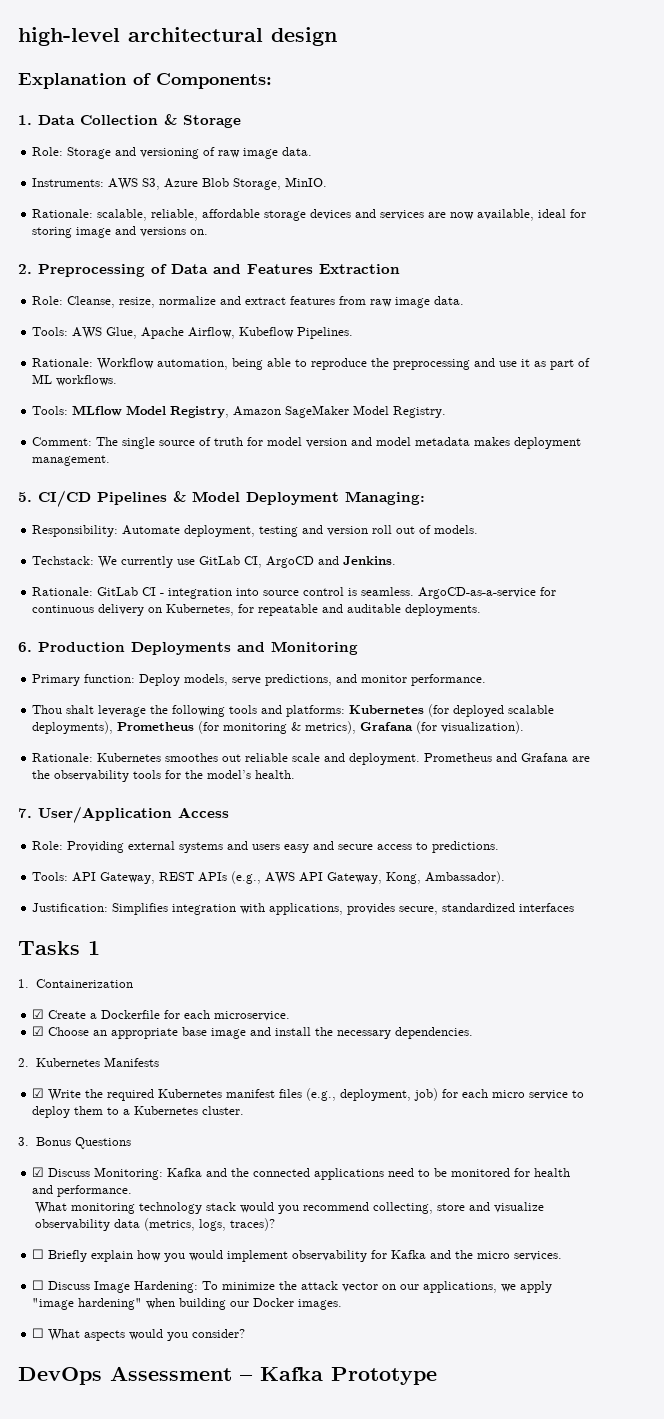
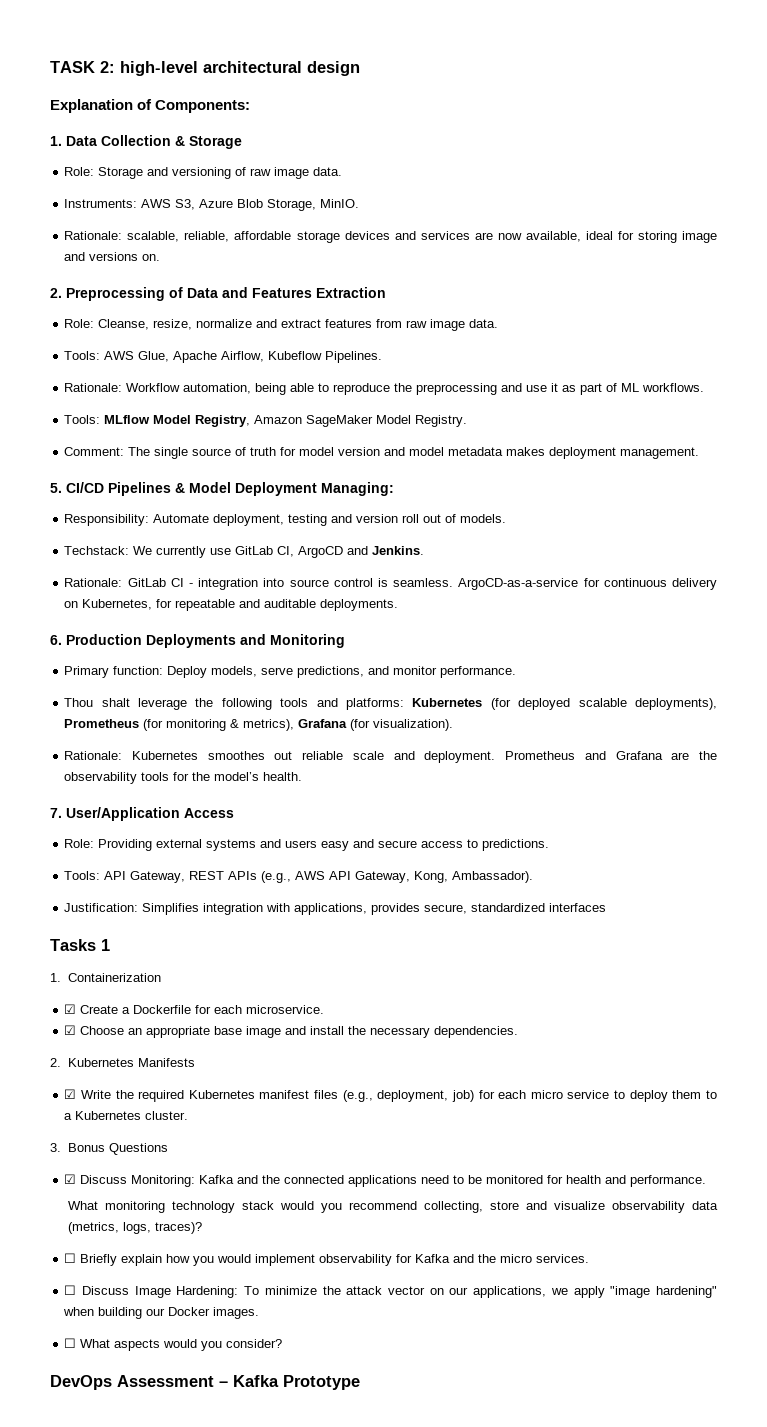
(18, 36) none -> [50,61,115,73] TASK 2:

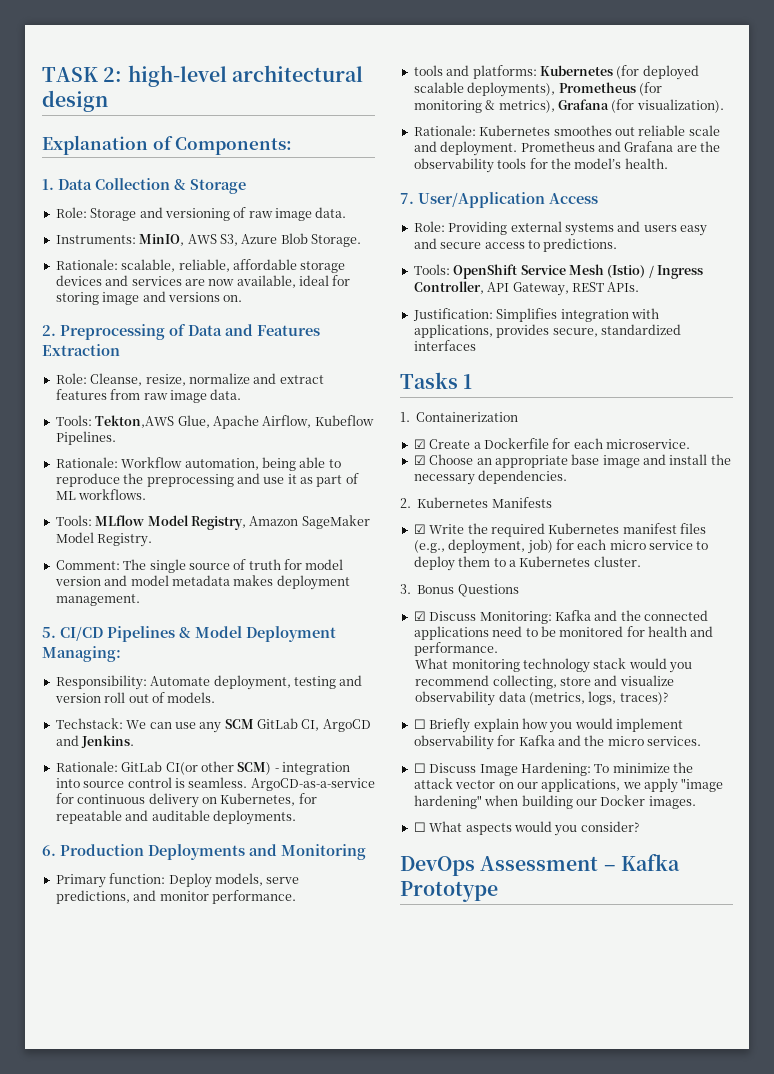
(138, 203) none -> [139,234,185,246] MinIO,
[267,199,360,211] Storage, MinIO. -> [311,234,361,247] Storage.
[104,351,135,360] AWS -> [95,415,175,428] Tekton,AWS
[156,546,232,558] currently use -> [149,719,254,733] can use any SCM
[170,578,184,587] CI -> [165,761,272,775] CI(or other SCM)
[64,698,272,710] Thou shalt leverage the following -> (296, 897) none
[104,871,534,883] API Gateway, REST APIs (e.g., AWS API Gateway, Kong, Ambassador). -> [453,264,703,279] [413,281,640,296] OpenShift Service Mesh (Istio) / Ingress Controller, API Gateway, REST APIs.

